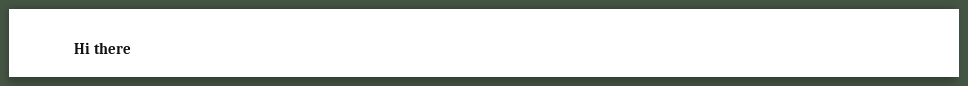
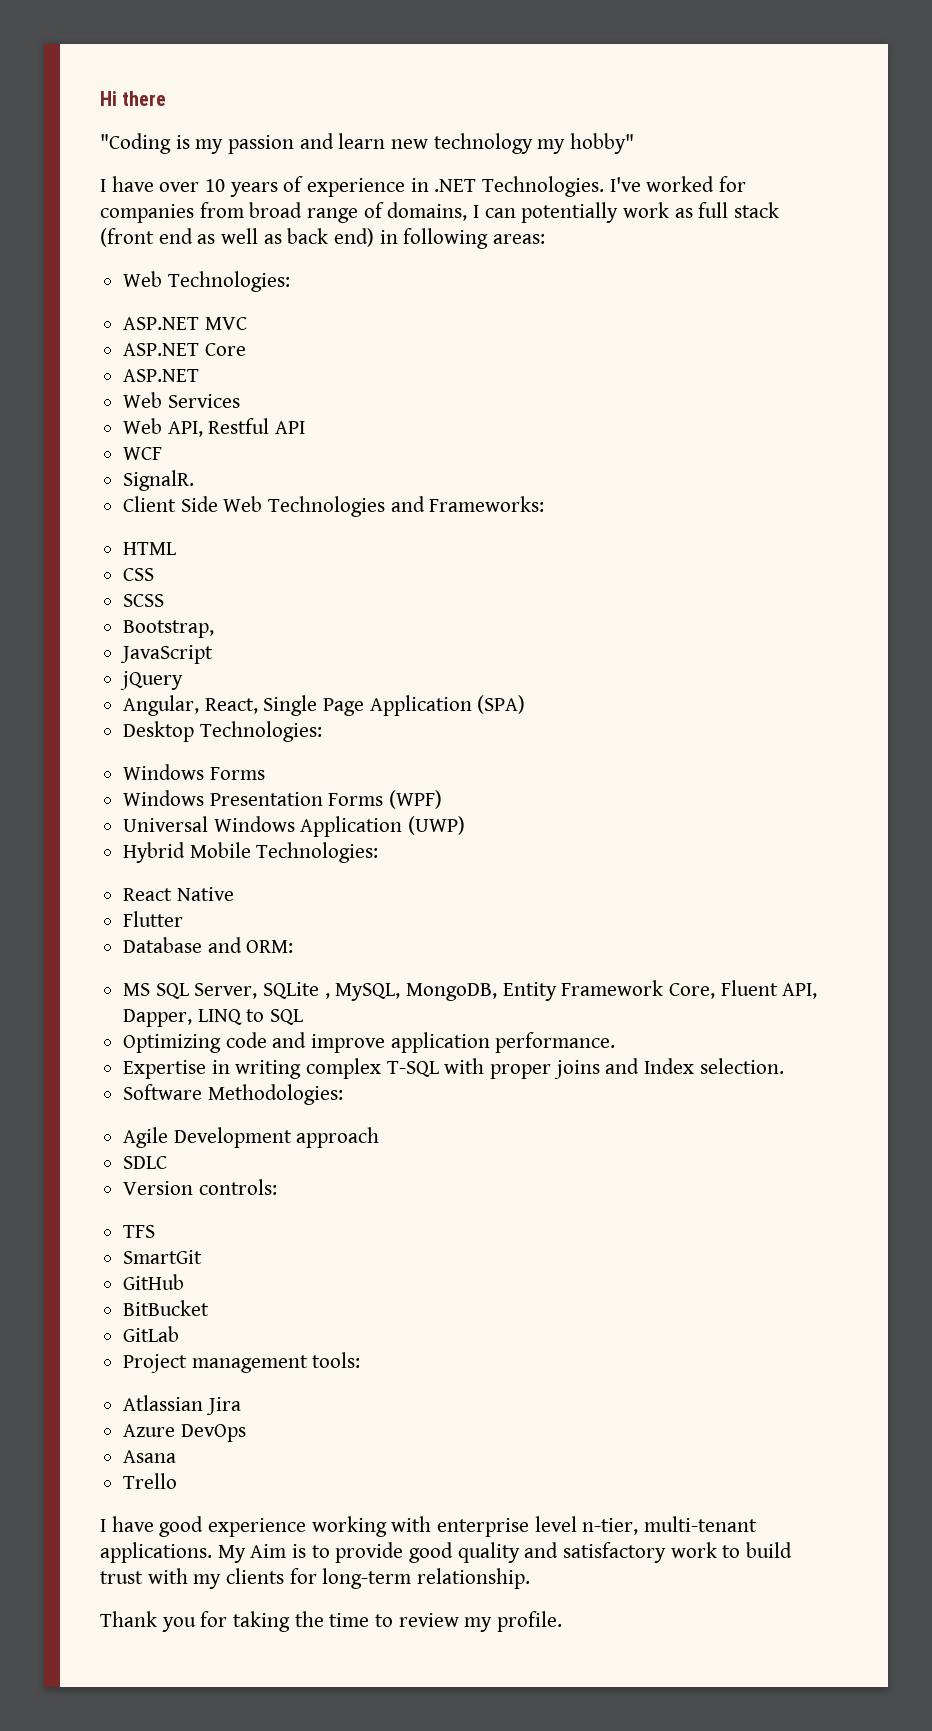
(132, 48) none -> [100,133,635,154] [100,176,747,197] [100,202,780,223] [100,228,546,249] [123,271,290,292] [123,317,247,330] [123,343,246,356] [123,369,200,382] [123,392,240,408] [123,418,306,437] [123,447,163,460] [123,470,195,491] [123,496,545,517] [123,542,177,555] [123,568,155,581] [123,594,165,607] [123,620,215,638] [120,645,214,664] [120,671,184,690] [123,695,526,716] [123,721,322,742] [123,764,265,780] [123,790,443,809] [123,816,466,837] [123,842,379,863] [123,887,234,901] [123,911,184,927] [123,937,294,953] [123,980,818,1001] [123,1009,304,1027] [123,1032,616,1053] [123,1058,784,1079] [123,1084,343,1105] [123,1127,380,1148] [123,1156,168,1169] [123,1179,277,1195] [123,1225,156,1238] [123,1250,203,1264] [123,1274,185,1290] [123,1300,210,1316] [123,1326,180,1342] [123,1352,361,1373] [123,1395,241,1415] [123,1424,246,1442] [123,1450,177,1463] [123,1473,178,1489] [100,1516,758,1537] [100,1542,793,1563] [100,1568,531,1589] [100,1611,563,1632] // "Coding is my passion and learn new technology my hobby" // I have over 10 years of experience in .NET Technologies. I've worked for companies from broad range of domains, I can potentially work as full stack (front end as well as back end) in following areas: // Web Technologies: // ASP.NET MVC // ASP.NET Core // ASP.NET // Web Services // Web API, Restful API // WCF // SignalR. // Client Side Web Technologies and Frameworks: // HTML // CSS // SCSS // Bootstrap, // JavaScript // jQuery // Angular, React, Single Page Application (SPA) // Desktop Technologies: // Windows Forms // Windows Presentation Forms (WPF) // Universal Windows Application (UWP) // Hybrid Mobile Technologies: // React Native // Flutter // Database and ORM: // MS SQL Server, SQLite , MySQL, MongoDB, Entity Framework Core, Fluent API, Dapper, LINQ to SQL // Optimizing code and improve application performance. // Expertise in writing complex T-SQL with proper joins and Index selection. // Software Methodologies: // Agile Development approach // SDLC // Version controls: // TFS // SmartGit // GitHub // BitBucket // GitLab // Project management tools: // Atlassian Jira // Azure DevOps // Asana // Trello // I have good experience working with enterprise level n-tier, multi-tenant applications. My Aim is to provide good quality and satisfactory work to build trust with my clients for long-term relationship. // Thank you for taking the time to review my profile.

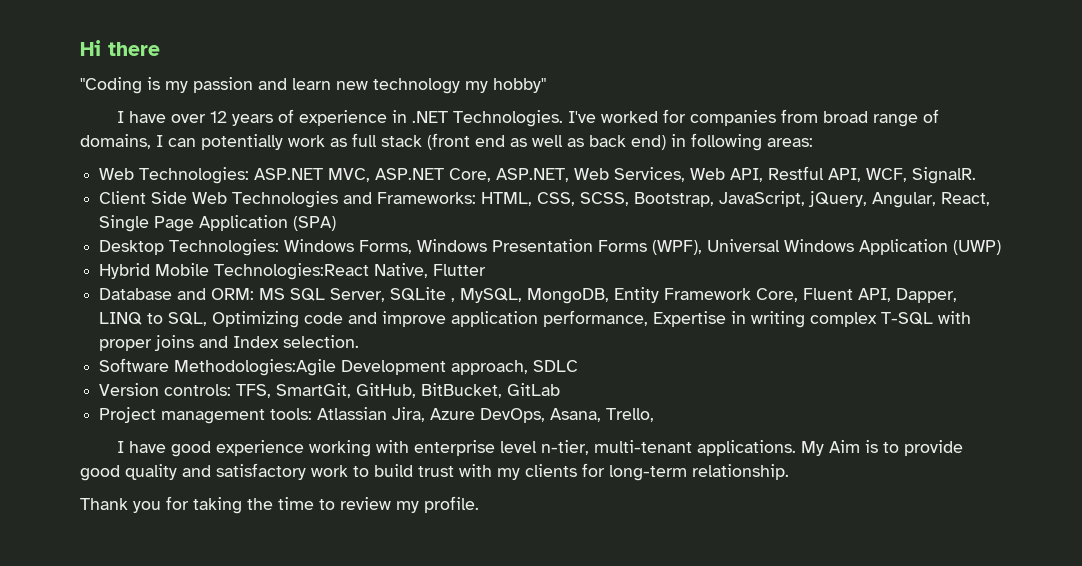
[205,179,226,192] 10 -> [209,111,227,123] 12
[123,317,247,330] [123,343,246,356] [123,369,200,382] [123,392,240,408] // ASP.NET MVC // ASP.NET Core // ASP.NET // Web Services // -> [254,167,686,182] ASP.NET MVC, ASP.NET Core, ASP.NET, Web Services,
[275,421,306,434] [123,447,163,460] API // WCF // -> [828,168,908,182] API, WCF,
[123,542,177,555] [123,568,155,581] [123,594,165,607] // HTML // CSS // SCSS // -> [481,192,630,206] HTML, CSS, SCSS,
[120,645,214,664] [120,671,184,690] // JavaScript // jQuery // -> [719,191,868,207] JavaScript, jQuery,
[123,764,265,780] // Windows Forms // -> [284,239,413,254] Windows Forms,
[389,790,443,809] (WPF) // -> [652,240,703,255] (WPF),
[256,842,379,863] [123,887,234,901] Technologies: // React Native // -> [214,263,429,280] Technologies:React Native,
(294, 946) // -> (255, 294) none
[270,1009,304,1025] SQL // -> [168,312,208,326] SQL,
[495,1032,616,1053] performance. // -> [543,310,649,327] performance,
[207,1084,343,1105] [123,1127,380,1148] Methodologies: // Agile Development approach // -> [174,359,529,376] Methodologies:Agile Development approach,
[123,1225,156,1238] [123,1250,203,1264] [123,1274,185,1290] [123,1300,210,1316] // TFS // SmartGit // GitHub // BitBucket // -> [236,383,503,398] TFS, SmartGit, GitHub, BitBucket,
[123,1395,241,1415] [123,1424,246,1442] [123,1450,177,1463] [123,1473,178,1489] // Atlassian Jira // Azure DevOps // Asana // Trello -> [317,407,655,423] Atlassian Jira, Azure DevOps, Asana, Trello,

